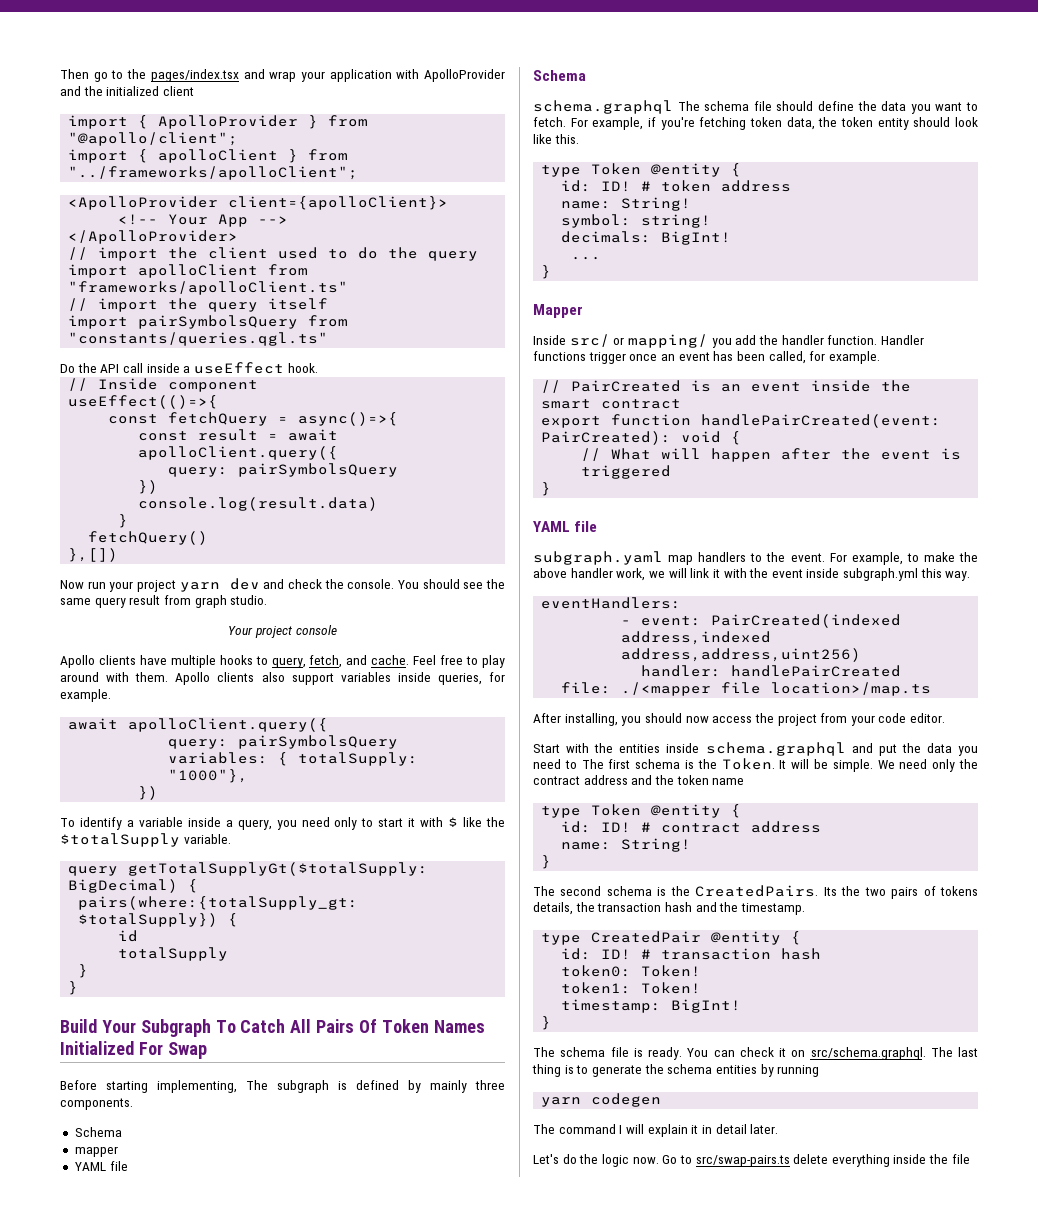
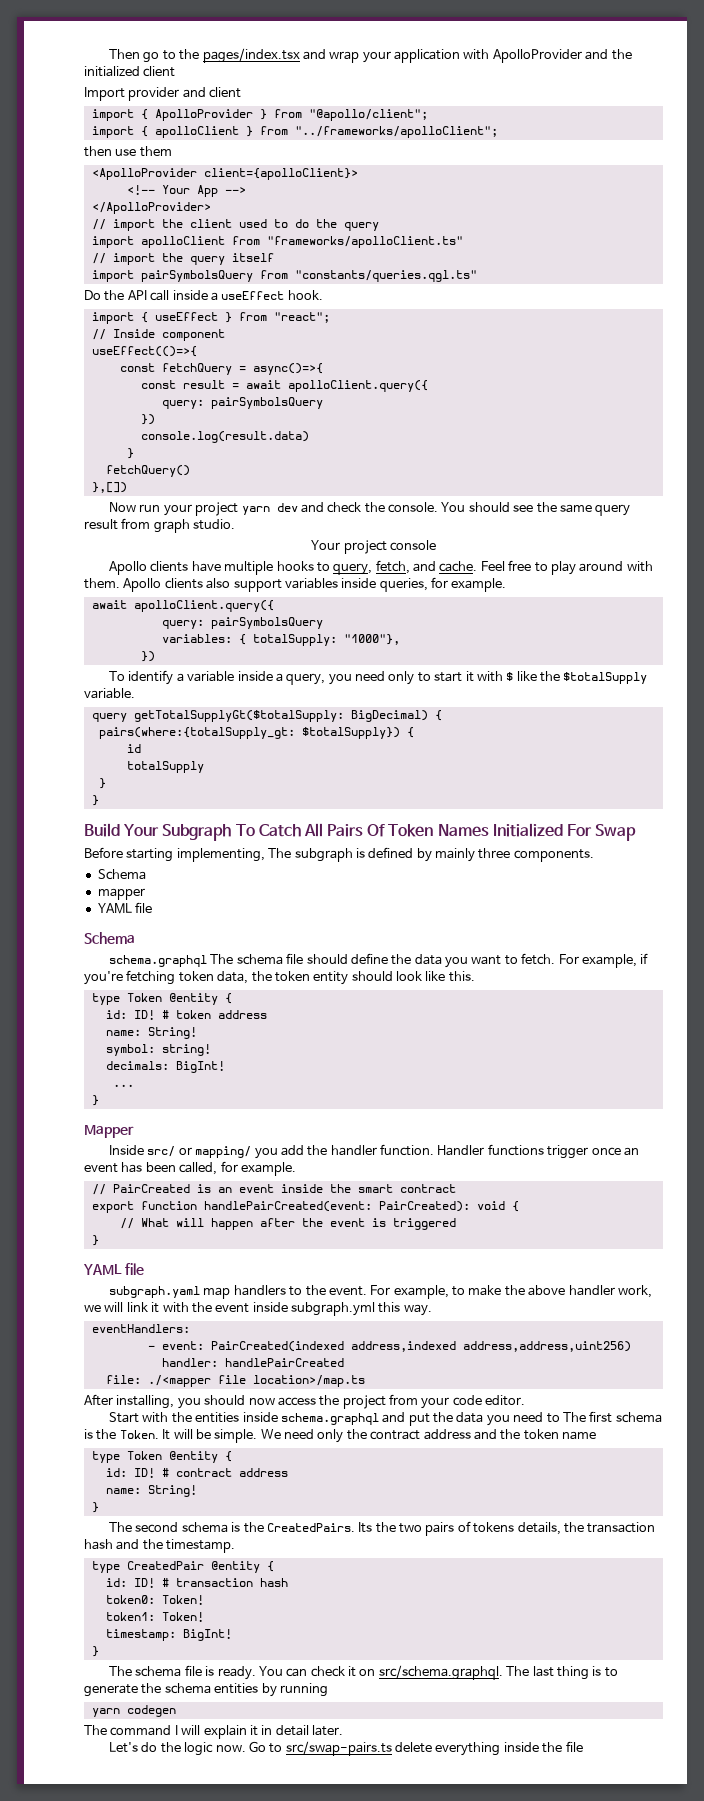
(194, 91) none -> [84,87,242,101] // Import provider and client
(359, 173) none -> [84,146,172,157] // then use them
(318, 368) none -> [91,312,330,324] // import { useEffect } from "react";

